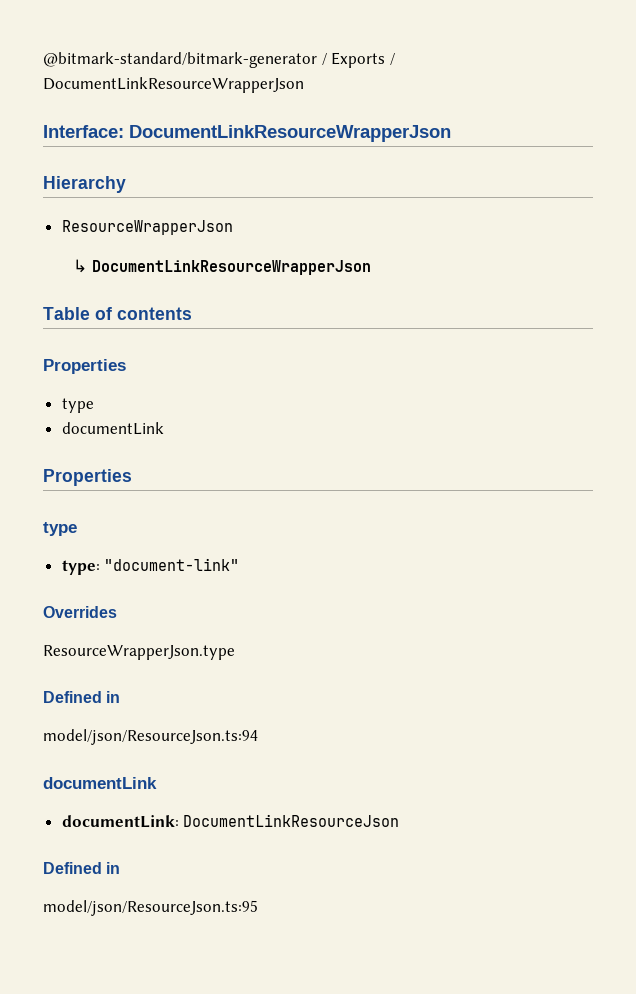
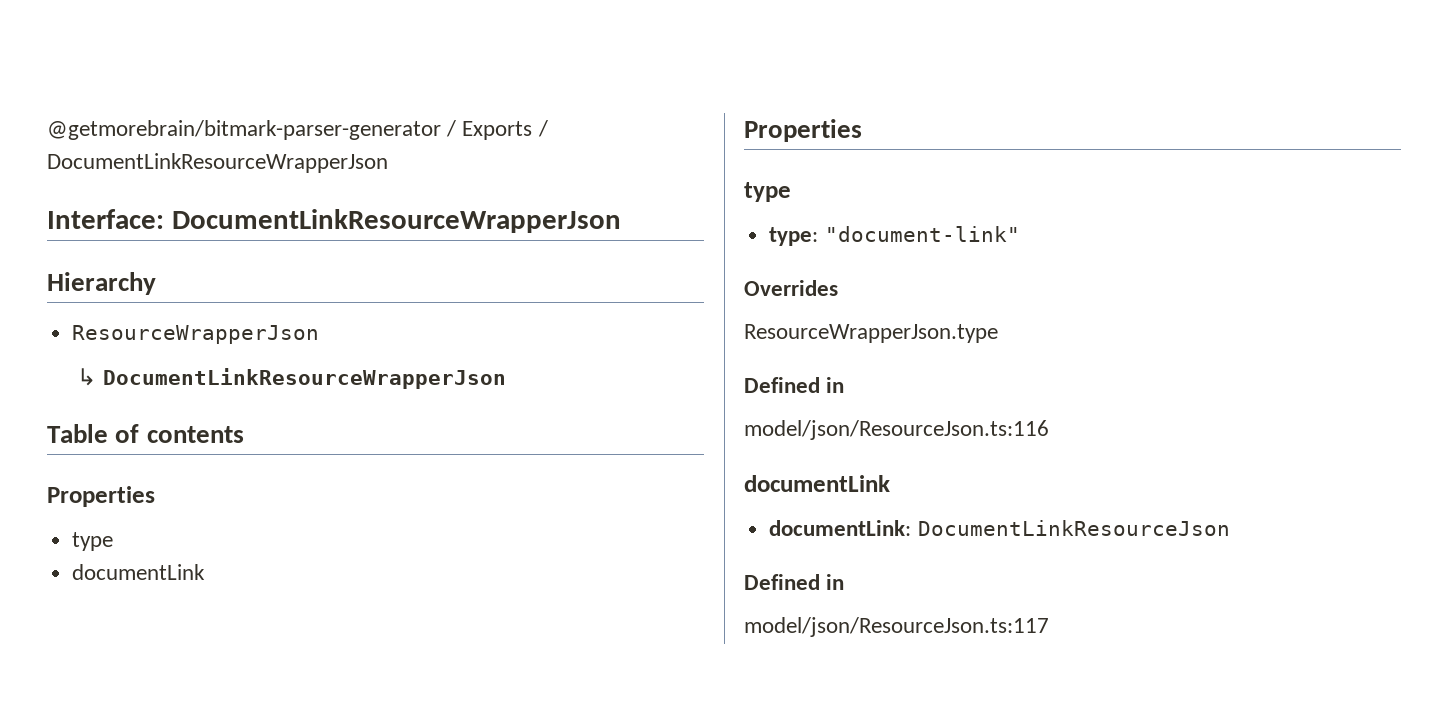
[43,52,317,68] @bitmark-standard/bitmark-generator -> [47,120,441,140] @getmorebrain/bitmark-parser-generator
[43,729,258,745] model/json/ResourceJson.ts:94 -> [744,420,1049,440] model/json/ResourceJson.ts:116
[43,900,258,916] model/json/ResourceJson.ts:95 -> [744,617,1049,637] model/json/ResourceJson.ts:117

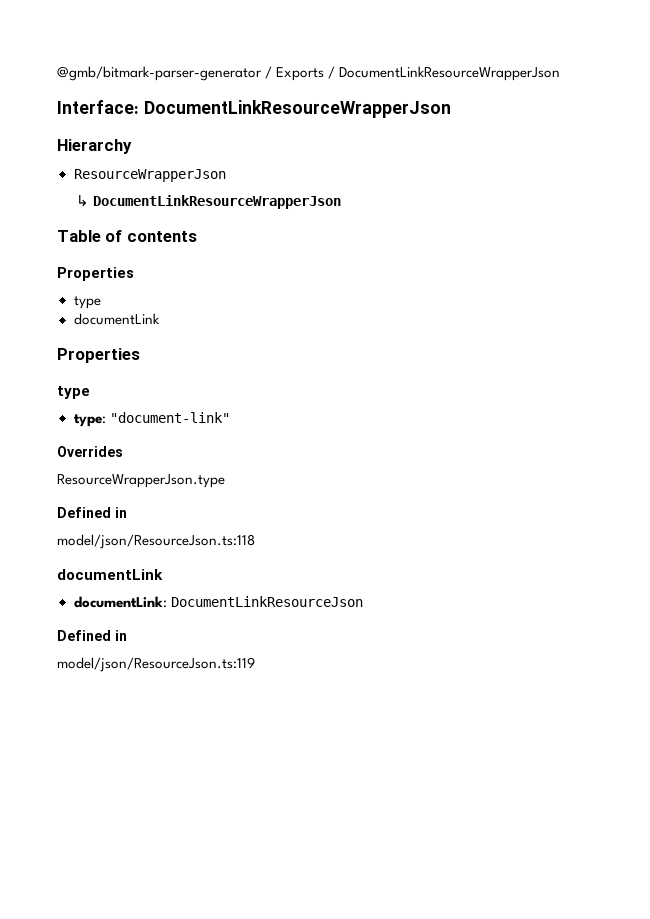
[47,120,441,140] @getmorebrain/bitmark-parser-generator -> [57,66,262,81] @gmb/bitmark-parser-generator
[744,420,1049,440] model/json/ResourceJson.ts:116 -> [57,534,255,549] model/json/ResourceJson.ts:118
[744,617,1049,637] model/json/ResourceJson.ts:117 -> [57,657,255,672] model/json/ResourceJson.ts:119

